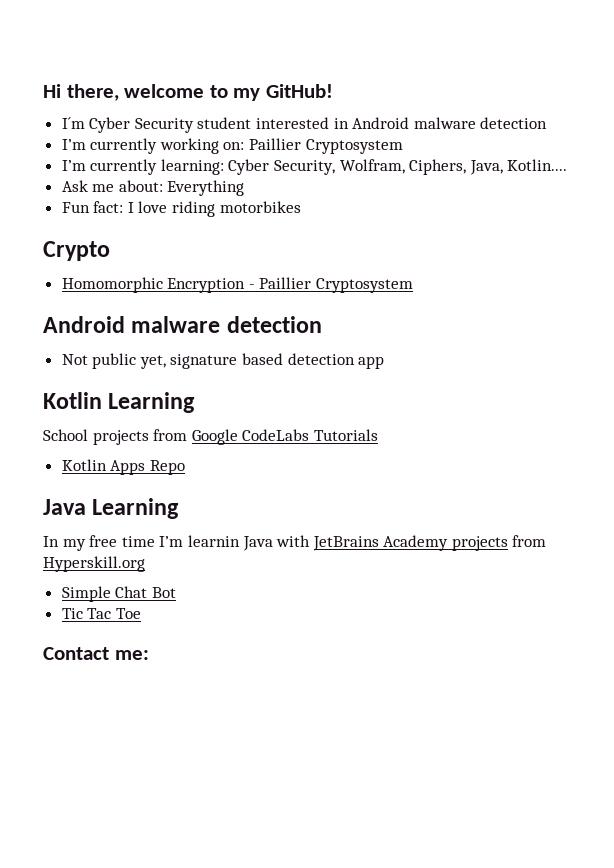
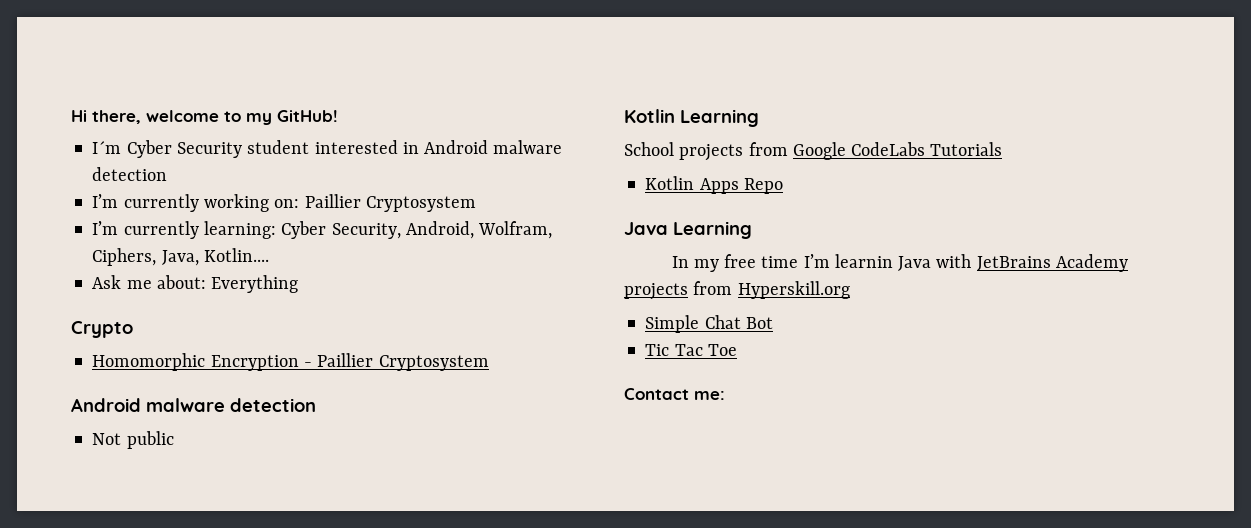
(336, 167) none -> [405,221,474,239] Android,
[61,201,301,217] // Fun fact: I love riding motorbikes -> (299, 284) none
[139,353,385,369] yet, signature based detection app -> (174, 440) none

